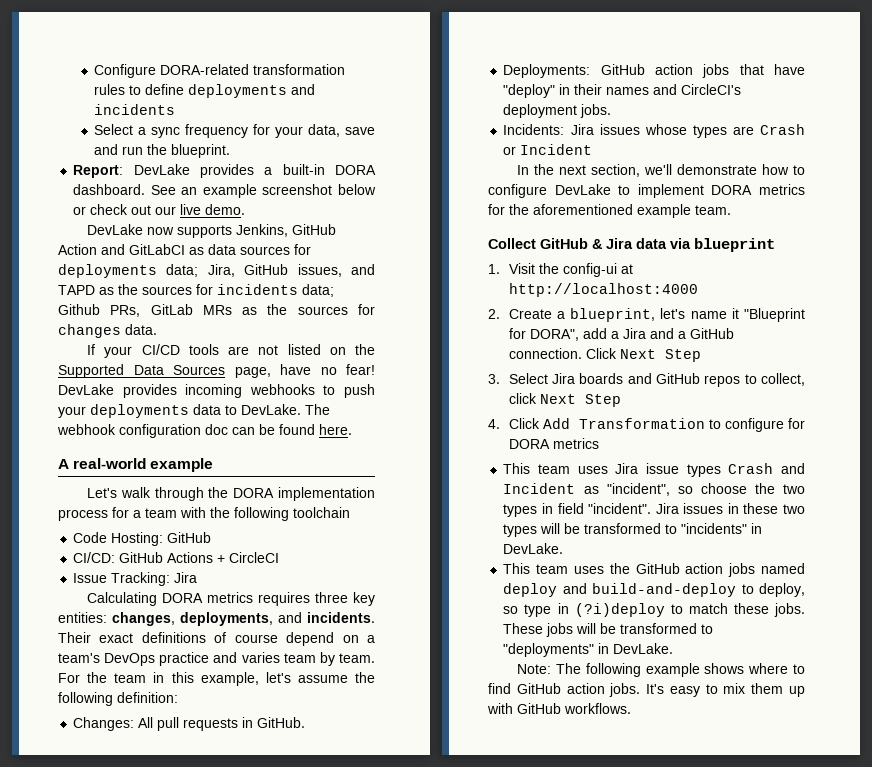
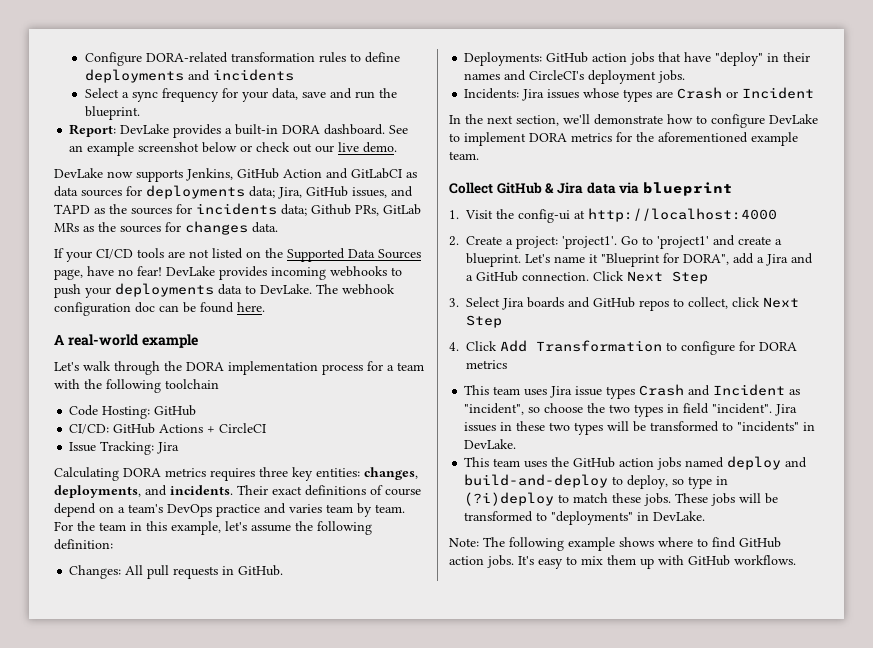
[570,308,686,322] blueprint, let's -> [516,235,782,249] [466,253,550,267] project: 'project1'. Go to 'project1' and create a blueprint. Let's

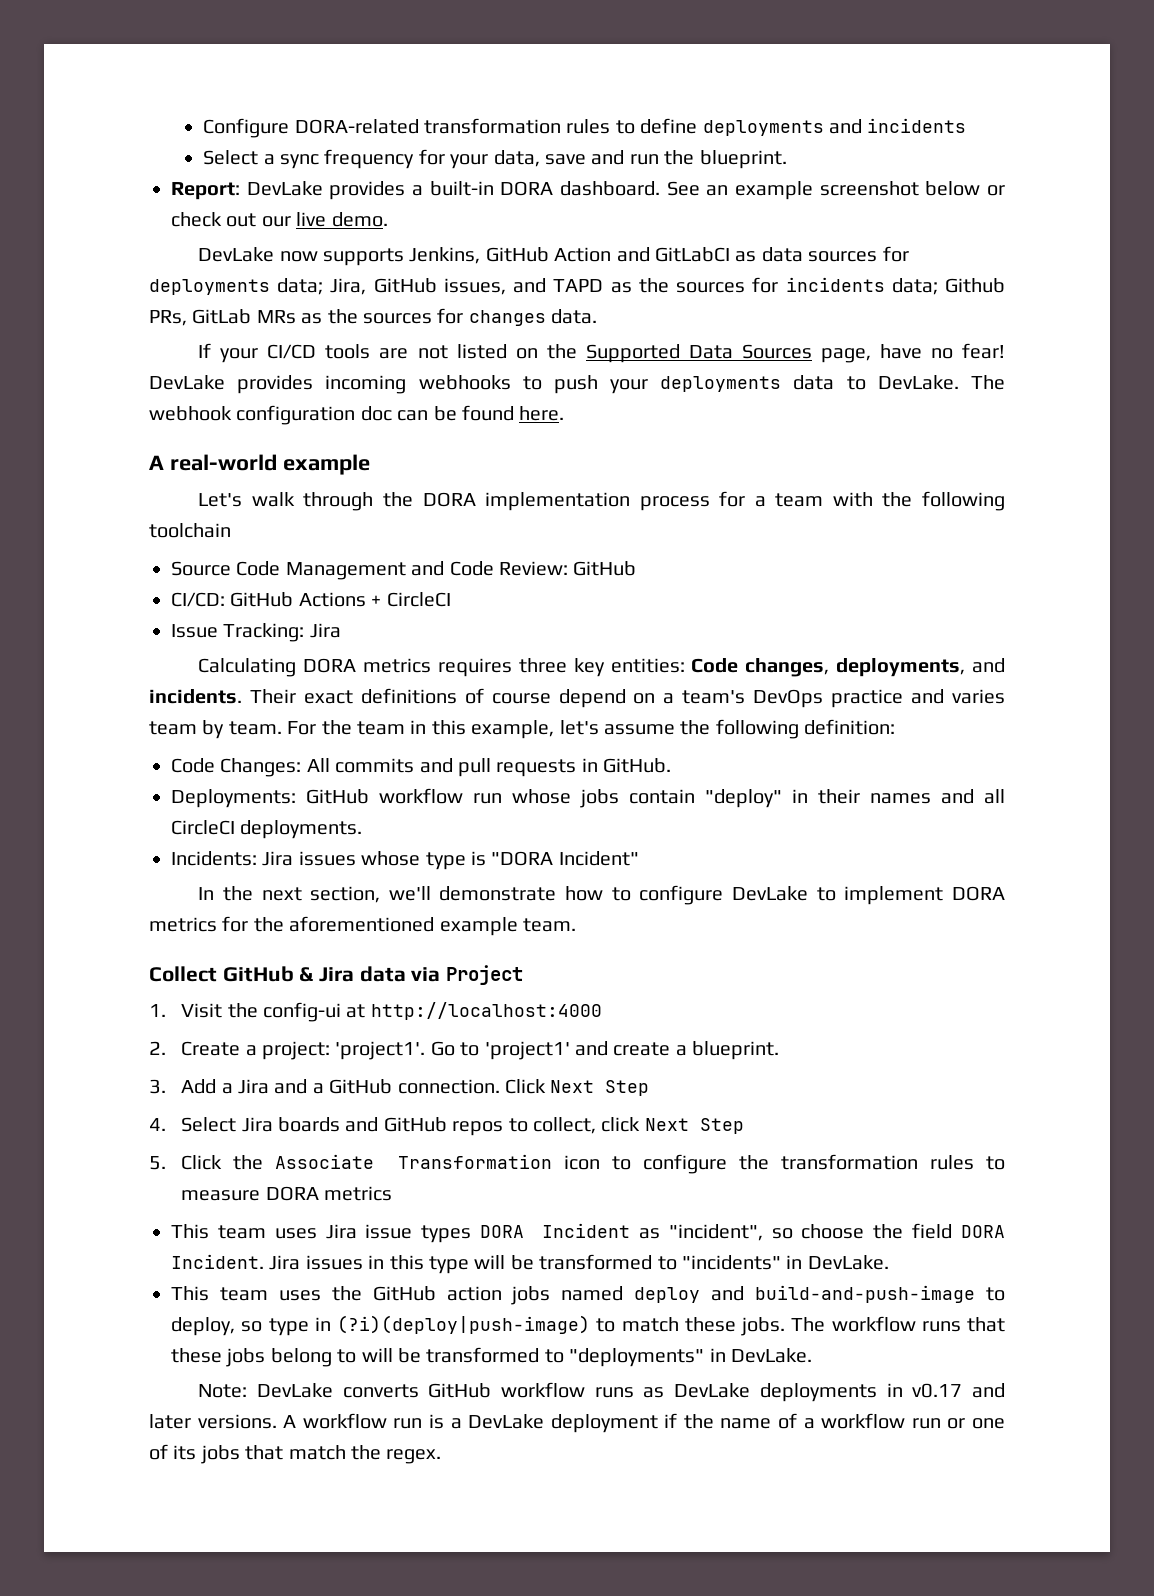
[69,405,151,419] Code Hosting: -> [171,561,568,580] Source Code Management and Code Review:
(360, 472) none -> [691,658,739,673] Code
(113, 544) none -> [171,758,215,773] Code
(144, 570) none -> [335,758,453,773] commits and
[592,52,712,65] action jobs that have -> [379,788,695,808] workflow run whose jobs contain
[529,70,686,84] CircleCI's deployment jobs. -> [984,789,1005,804] [171,820,363,839] all CircleCI deployments.
[623,87,815,102] types are Crash or Incident -> [425,851,639,870] type is "DORA Incident"
[642,182,733,196] blueprint -> [446,965,524,985] Project
[525,253,754,267] Let's name it "Blueprint for DORA", add -> [149,1079,217,1094] // 3. Add
[449,298,459,307] 3. -> [149,1118,166,1131] 4.
[449,340,755,355] 4. Click Add Transformation to configure for -> [149,1154,1005,1174] [181,1190,261,1201] 5. Click the Associate Transformation icon to configure the transformation rules to measure
[639,384,711,396] Crash and -> [480,1225,525,1238] DORA
[609,403,798,417] [464,421,604,435] two types in field "incident". Jira issues in these two types -> [912,1223,1005,1239] [171,1254,469,1274] field DORA Incident. Jira issues in this type
[464,474,609,488] build-and-deploy -> [755,1285,976,1303] build-and-push-image
[464,492,555,506] (?i)deploy -> [337,1315,590,1334] (?i)(deploy|push-image)
[675,493,736,506] These jobs -> [791,1316,1005,1332] [171,1348,357,1367] The workflow runs that these jobs belong to
[483,537,781,551] [449,555,796,569] The following example shows where to find GitHub action jobs. It's easy to mix them up with GitHub workflows. -> [256,1382,1005,1402] [149,1413,1006,1433] [149,1444,442,1464] DevLake converts GitHub workflow runs as DevLake deployments in v0.17 and later versions. A workflow run is a DevLake deployment if the name of a workflow run or one of its jobs that match the regex.

